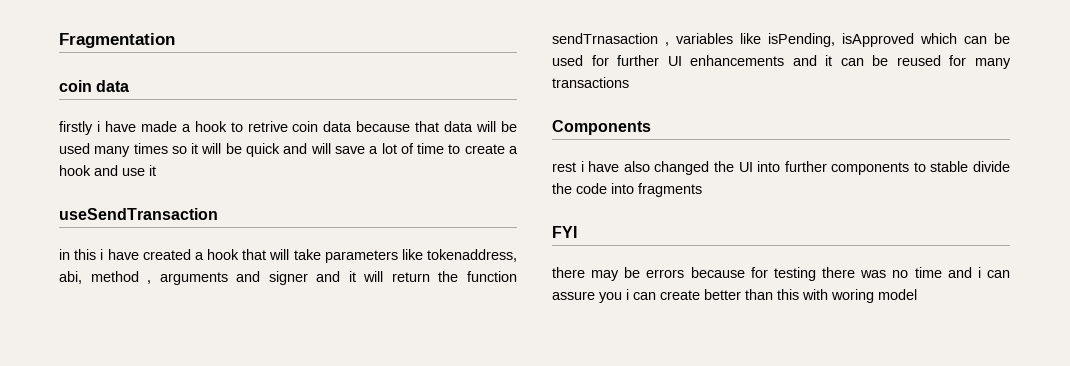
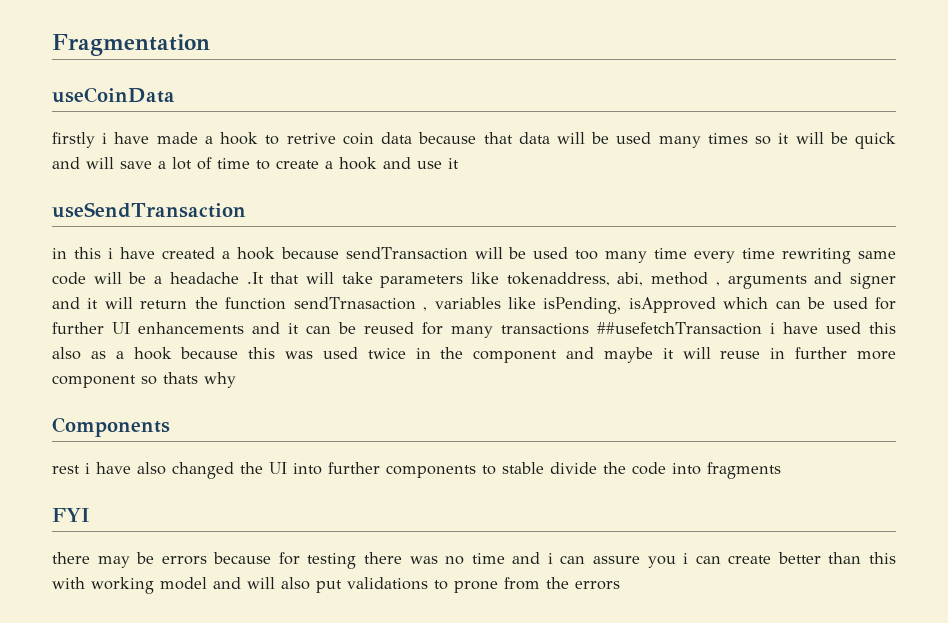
[59,80,130,92] coin data -> [52,87,175,103] useCoinData
(239, 254) none -> [280,247,896,264] [52,272,264,285] because sendTransaction will be used too many time every time rewriting same code will be a headache .It
(629, 82) none -> [597,322,896,335] [52,347,897,363] [52,372,236,388] ##usefetchTransaction i have used this also as a hook because this was used twice in the component and maybe it will reuse in further more component so thats why
[831,289,917,303] woring model -> [91,577,620,594] working model and will also put validations to prone from the errors

